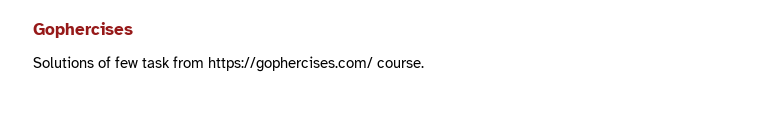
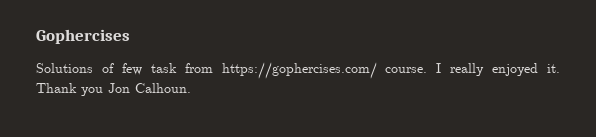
(424, 64) none -> [436,63,560,76] [36,83,191,96] I really enjoyed it. Thank you Jon Calhoun.

